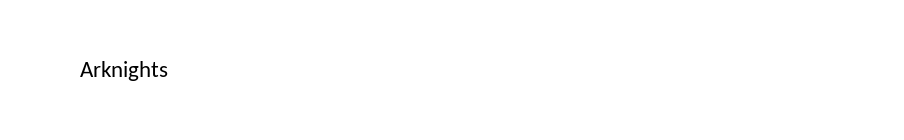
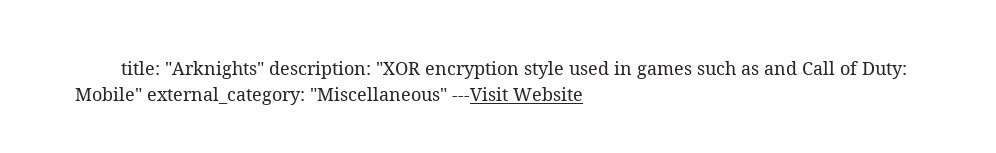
[80,61,168,81] Arknights -> [121,61,908,79] [75,87,583,105] title: "Arknights" description: "XOR encryption style used in games such as and Call of Duty: Mobile" external_category: "Miscellaneous" ---Visit Website

